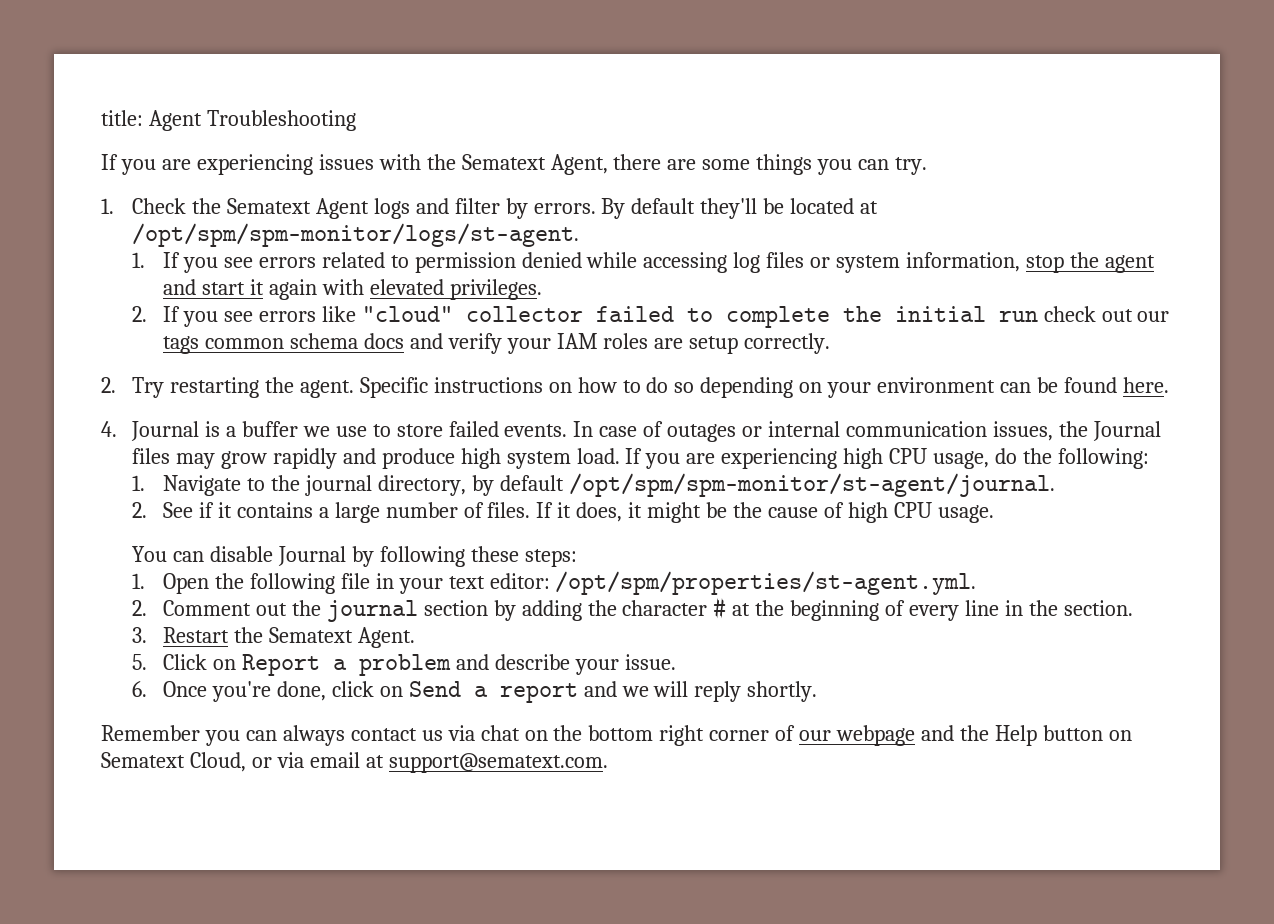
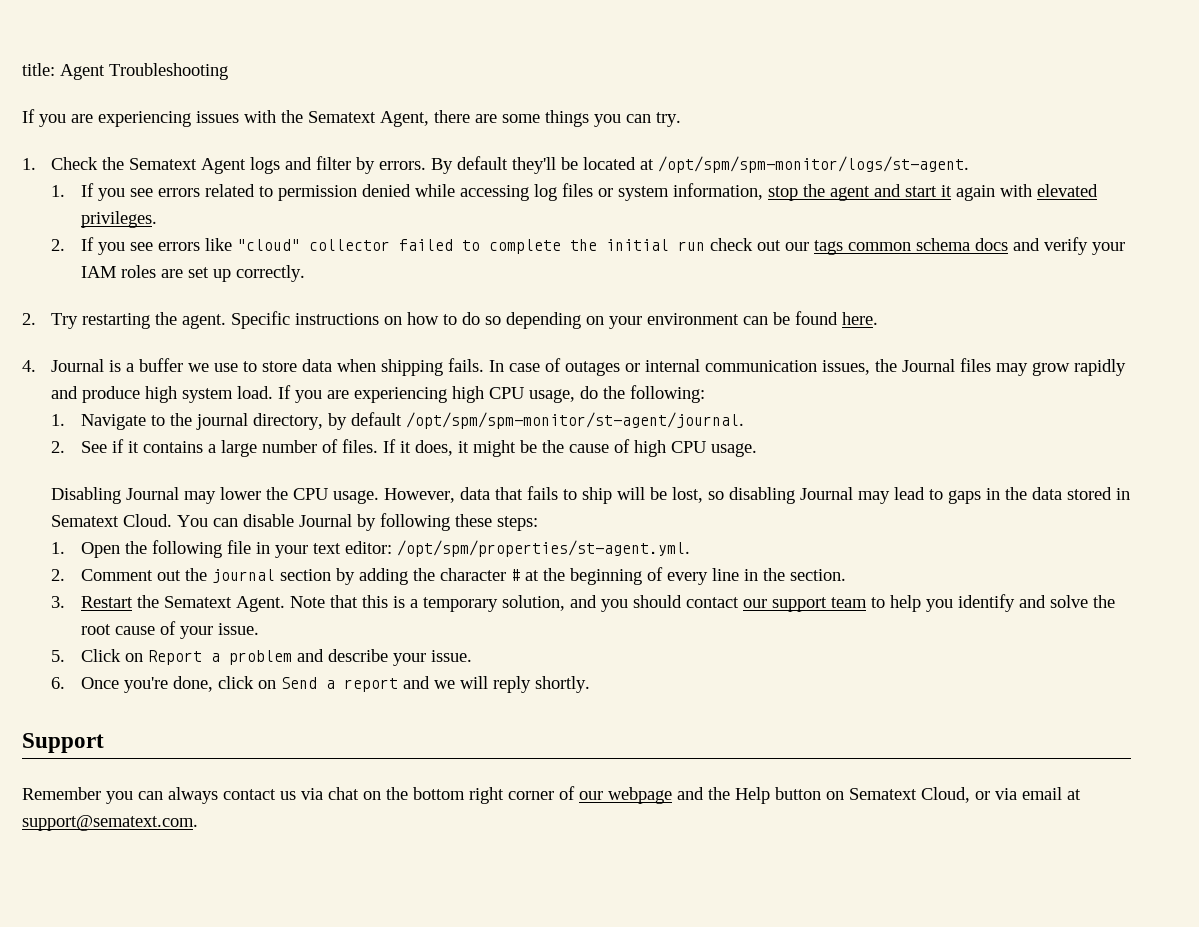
[689,336,739,354] setup -> [187,267,231,282] set up
[448,421,568,437] failed events. -> [302,358,485,376] data when shipping fails.
(994, 514) none -> [51,486,1131,504] [51,514,173,527] Disabling Journal may lower the CPU usage. However, data that fails to ship will be lost, so disabling Journal may lead to gaps in the data stored in Sematext Cloud.
(415, 637) none -> [289,594,1115,612] [80,621,259,639] Note that this is a temporary solution, and you should contact our support team to help you identify and solve the root cause of your issue.
(818, 691) none -> [22,733,104,753] // Support

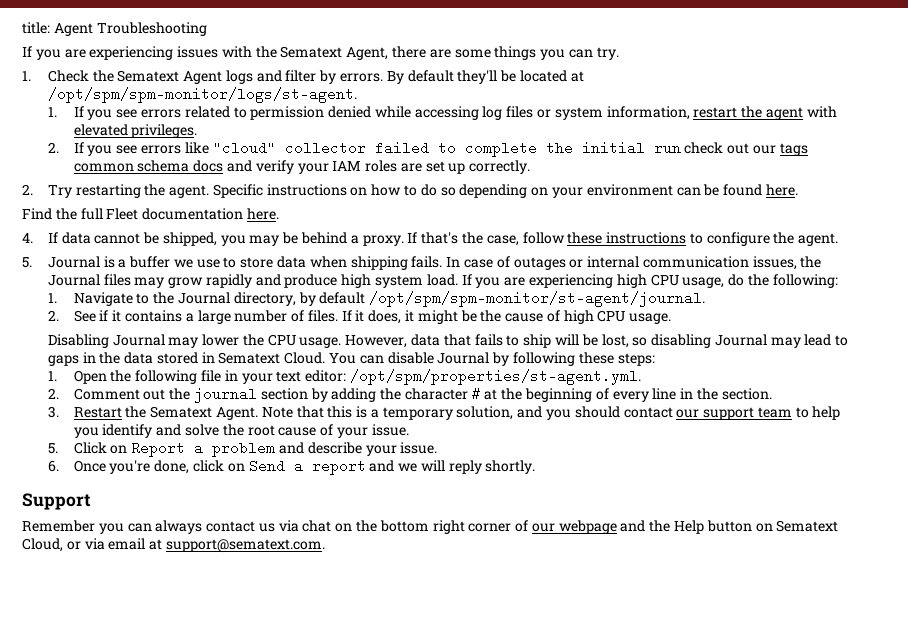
[767,186,798,201] stop -> [693,107,738,118] restart
[873,184,995,201] and start it again -> (803, 113) none
[22,360,36,372] 4. -> [22,208,279,220] [22,232,839,246] [22,257,32,268] Find the full Fleet documentation here. // 4. If data cannot be shipped, you may be behind a proxy. If that's the case, follow these instructions to configure the agent. // 5.
[195,413,248,430] journal -> [177,292,230,304] Journal

